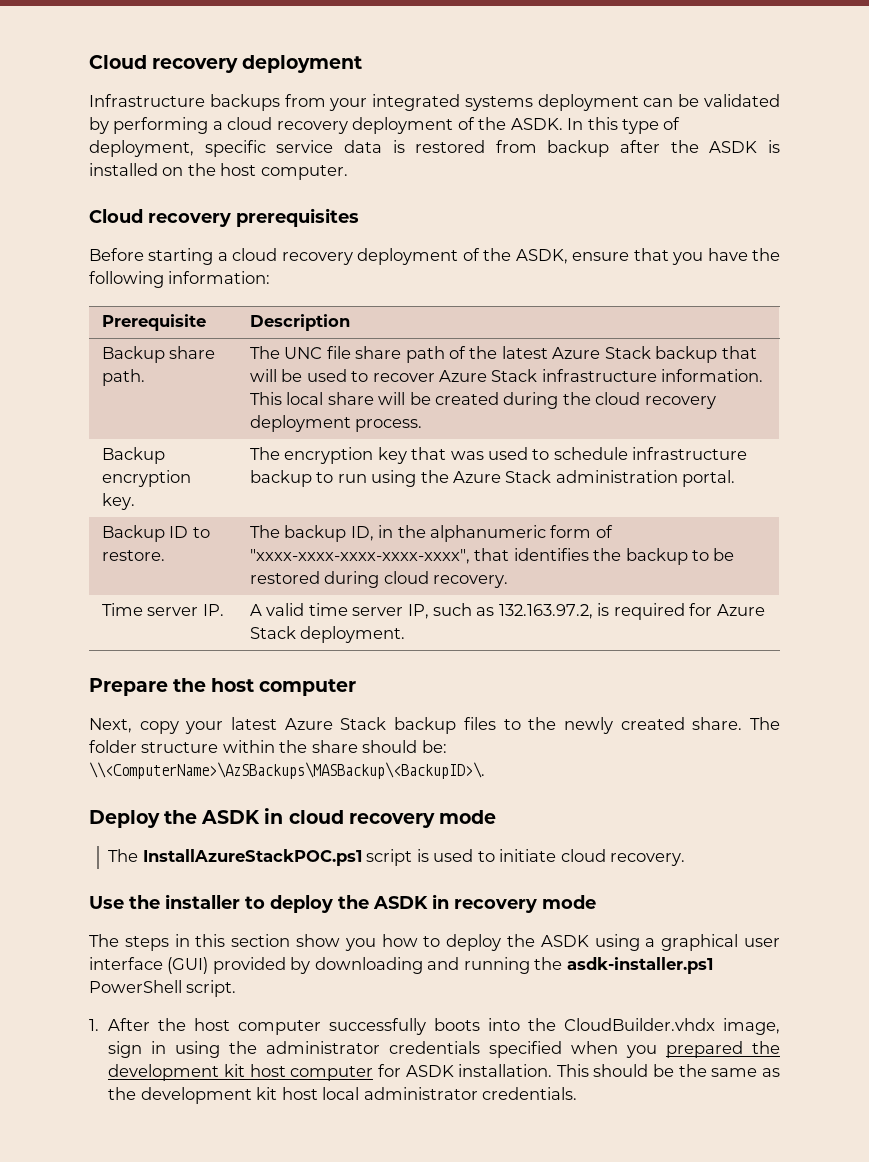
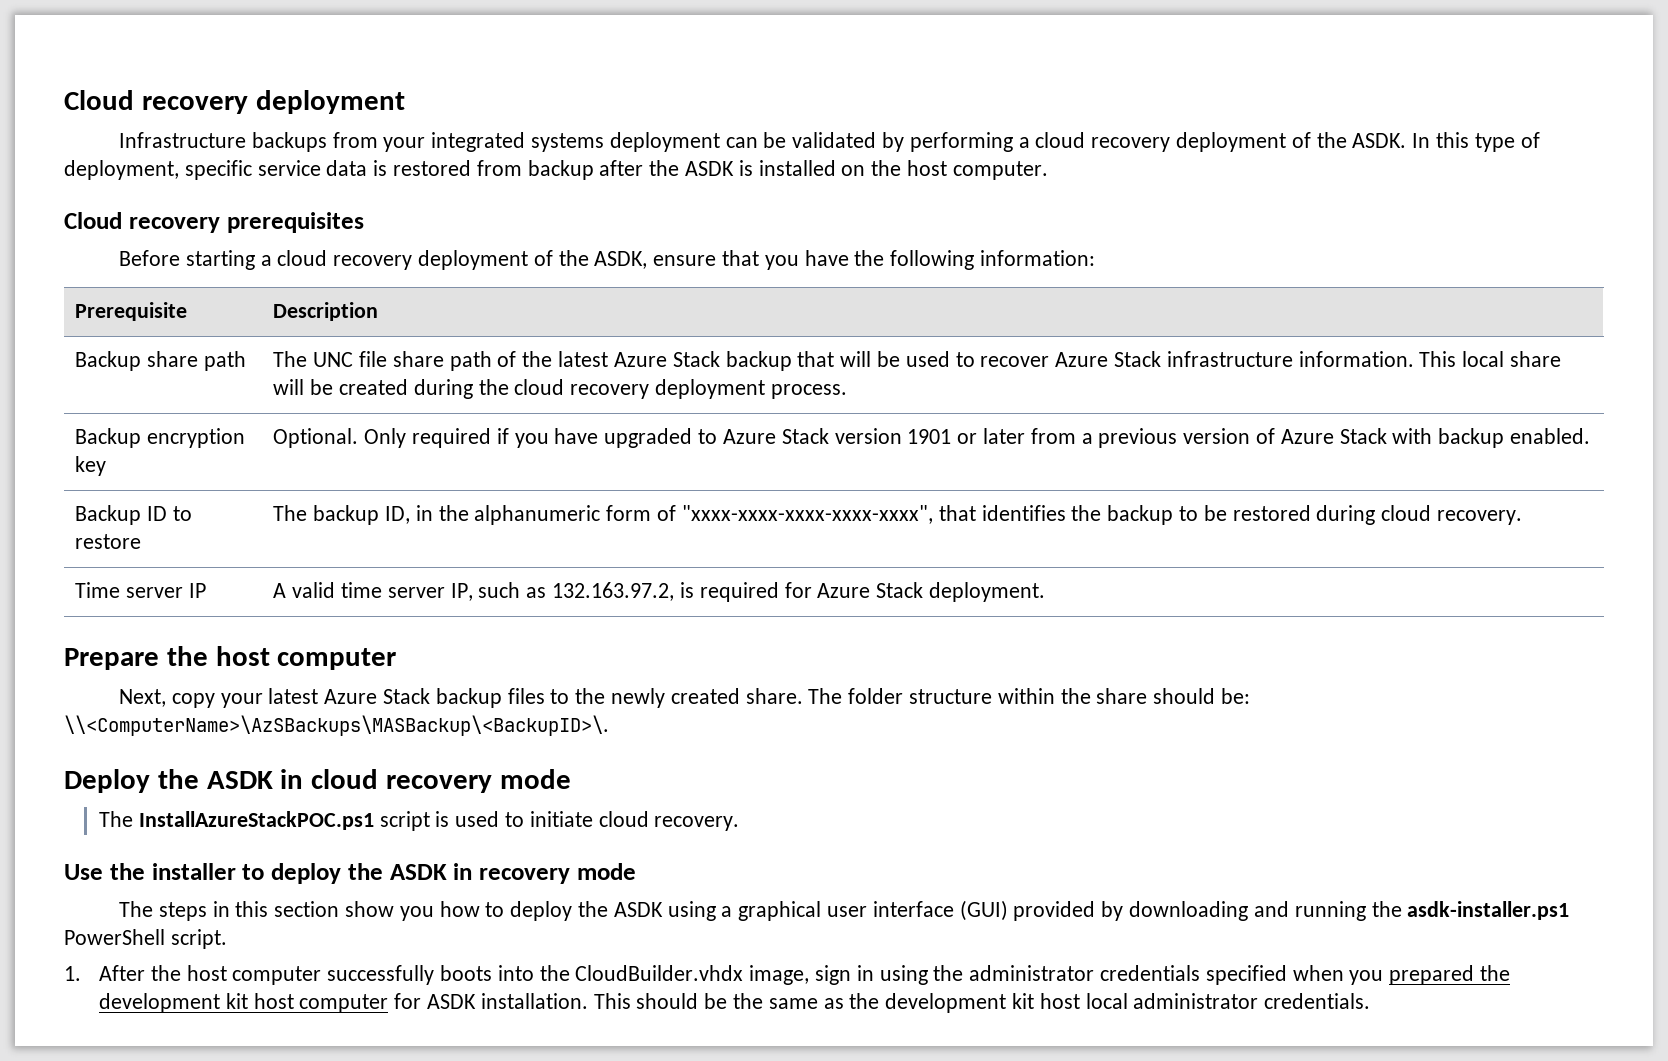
[101,369,145,386] path. -> [204,351,247,371] path
[101,493,135,510] [249,447,748,464] [249,470,736,487] key. | The encryption key that was used to schedule infrastructure backup to run using the Azure Stack administration portal. -> [75,456,107,476] [273,428,1590,448] key | Optional. Only required if you have upgraded to Azure Stack version 1901 or later from a previous version of Azure Stack with backup enabled.
[101,550,165,561] restore. -> [75,534,142,549] restore
[202,604,224,616] IP. -> [189,583,207,598] IP

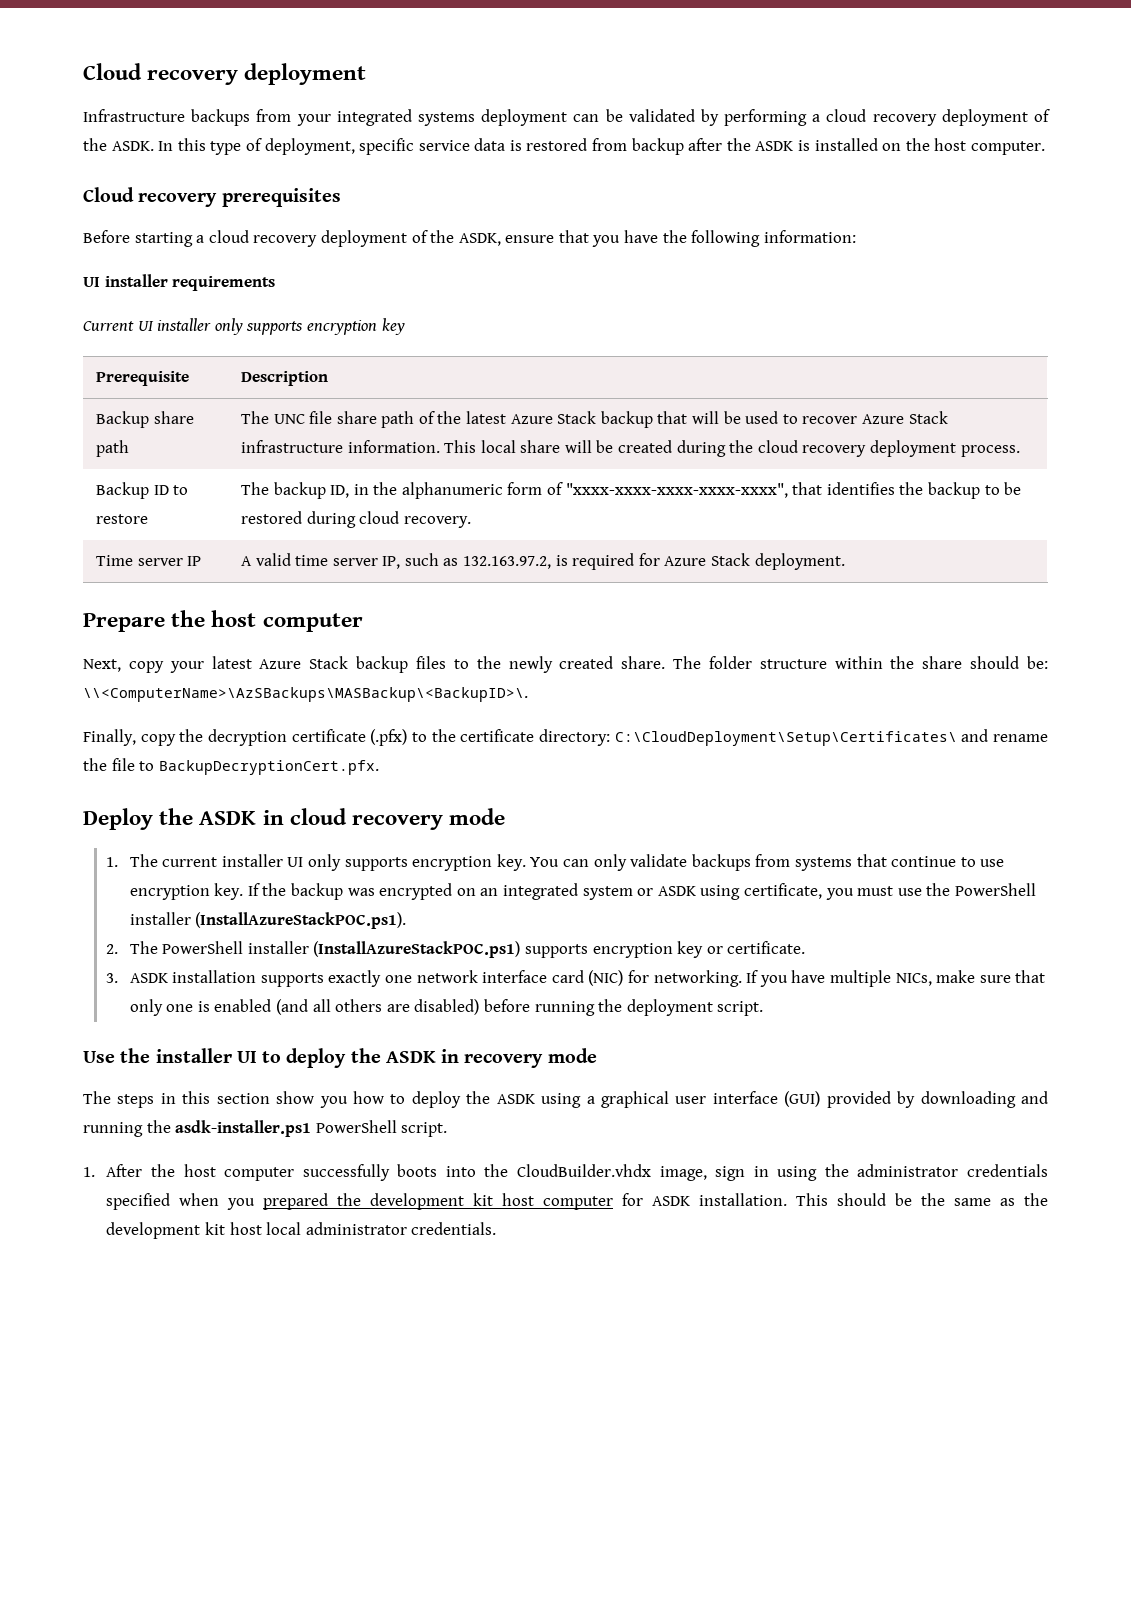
(1096, 258) none -> [83,274,276,291] [83,318,405,335] // UI installer requirements // Current UI installer only supports encryption key
[75,428,246,448] [75,456,107,476] [273,428,1590,448] // Backup encryption key | Optional. Only required if you have upgraded to Azure Stack version 1901 or later from a previous version of Azure Stack with backup enabled. -> (1020, 451) none
(609, 725) none -> [83,729,1048,746] [83,758,379,775] // Finally, copy the decryption certificate (.pfx) to the certificate directory: C:\CloudDeployment\Setup\Certificates\ and rename the file to BackupDecryptionCert.pfx.
[98,811,740,831] The InstallAzureStackPOC.ps1 script is used to initiate cloud recovery. -> [106,854,1005,871] [129,883,1036,900] [129,912,407,929] [106,941,806,958] [106,970,1046,987] [129,999,764,1016] 1. The current installer UI only supports encryption key. You can only validate backups from systems that continue to use encryption key. If the backup was encrypted on an integrated system or ASDK using certificate, you must use the PowerShell installer (InstallAzureStackPOC.ps1). // 2. The PowerShell installer (InstallAzureStackPOC.ps1) supports encryption key or certificate. // 3. ASDK installation supports exactly one network interface card (NIC) for networking. If you have multiple NICs, make sure that only one is enabled (and all others are disabled) before running the deployment script.
(236, 871) none -> [236,1051,257,1063] UI

